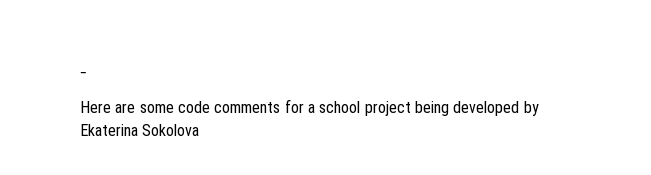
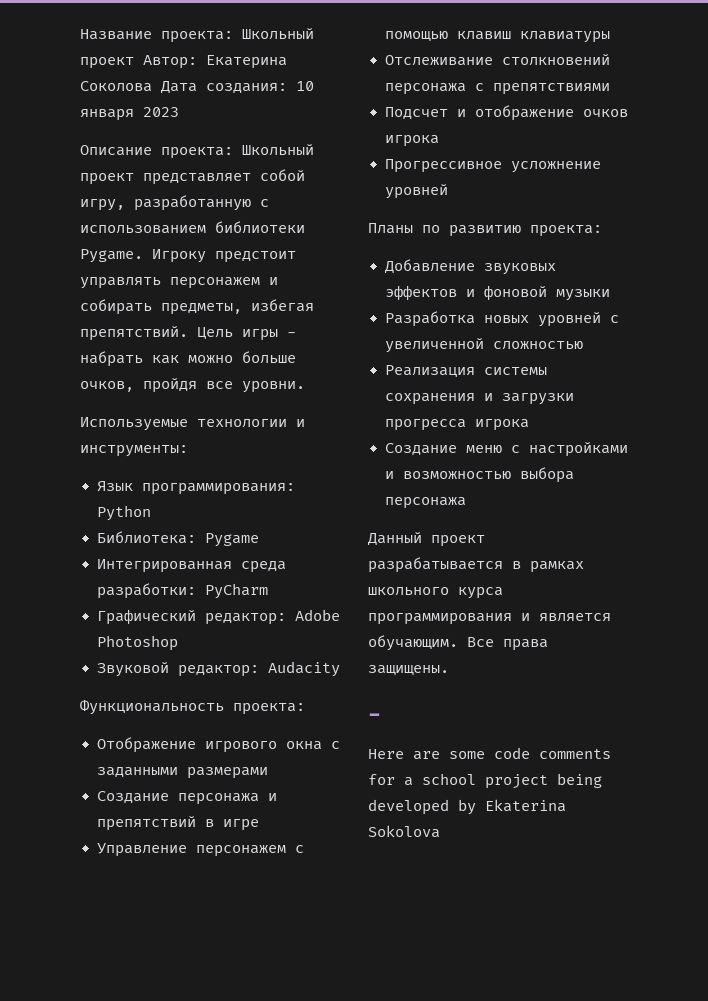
(80, 75) none -> [80,28,314,43] [80,55,287,69] [80,81,314,93] [80,107,179,121] [80,144,314,159] [80,169,305,185] [80,195,269,211] [80,221,305,234] [80,249,296,263] [80,277,278,289] [80,299,314,315] [80,326,296,341] [80,351,296,367] [80,378,305,393] [80,417,305,431] [80,445,188,457] [96,481,295,495] [96,505,151,521] [96,531,259,547] [96,559,286,573] [96,583,268,599] [96,609,340,625] [96,635,178,651] [96,661,340,677] [80,700,305,715] [96,737,340,753] [96,767,268,779] [96,791,277,805] [96,816,259,831] [96,843,304,857] [384,31,610,43] [384,54,610,66] [384,83,610,95] [384,105,628,121] [384,135,439,147] [384,159,601,173] [384,184,448,199] [368,223,602,237] [384,259,556,275] [384,285,610,301] [384,311,619,327] [384,338,583,353] [384,365,547,377] [384,393,574,405] [384,419,529,431] [384,442,628,457] [384,467,574,483] [384,497,466,509] [368,532,485,547] [368,557,584,573] [368,587,503,599] [368,613,611,625] [368,635,548,651] [368,665,449,675] Название проекта: Школьный проект Автор: Екатерина Соколова Дата создания: 10 января 2023 // Описание проекта: Школьный проект представляет собой игру, разработанную с использованием библиотеки Pygame. Игроку предстоит управлять персонажем и собирать предметы, избегая препятствий. Цель игры - набрать как можно больше очков, пройдя все уровни. // Используемые технологии и инструменты: // Язык программирования: Python // Библиотека: Pygame // Интегрированная среда разработки: PyCharm // Графический редактор: Adobe Photoshop // Звуковой редактор: Audacity // Функциональность проекта: // Отображение игрового окна с заданными размерами // Создание персонажа и препятствий в игре // Управление персонажем с помощью клавиш клавиатуры // Отслеживание столкновений персонажа с препятствиями // Подсчет и отображение очков игрока // Прогрессивное усложнение уровней // Планы по развитию проекта: // Добавление звуковых эффектов и фоновой музыки // Разработка новых уровней с увеличенной сложностью // Реализация системы сохранения и загрузки прогресса игрока // Создание меню с настройками и возможностью выбора персонажа // Данный проект разрабатывается в рамках школьного курса программирования и является обучающим. Все права защищены. //

